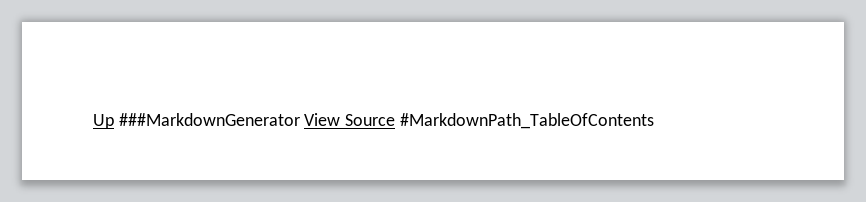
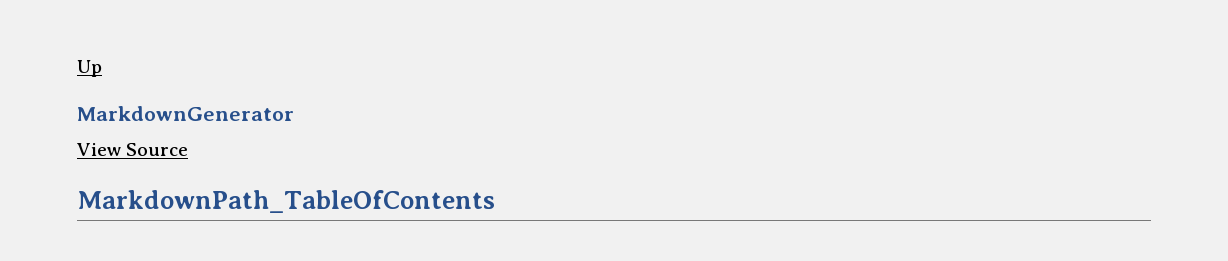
[118,113,300,126] ###MarkdownGenerator -> [77,106,294,121] // MarkdownGenerator //
[399,113,654,129] #MarkdownPath_TableOfContents -> [77,190,495,213] // MarkdownPath_TableOfContents

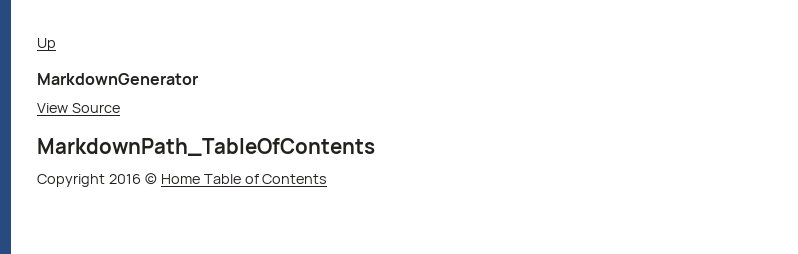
(495, 201) none -> [37,173,328,187] // Copyright 2016 © Home Table of Contents

